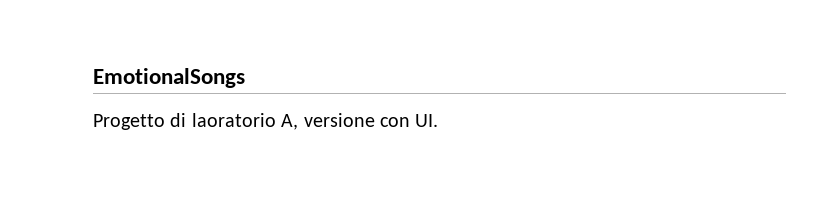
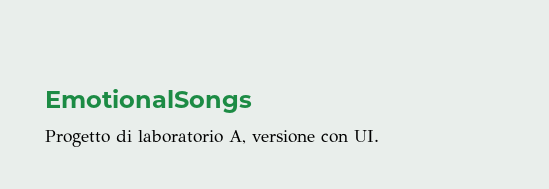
[191,113,276,127] laoratorio -> [138,130,223,143] laboratorio

